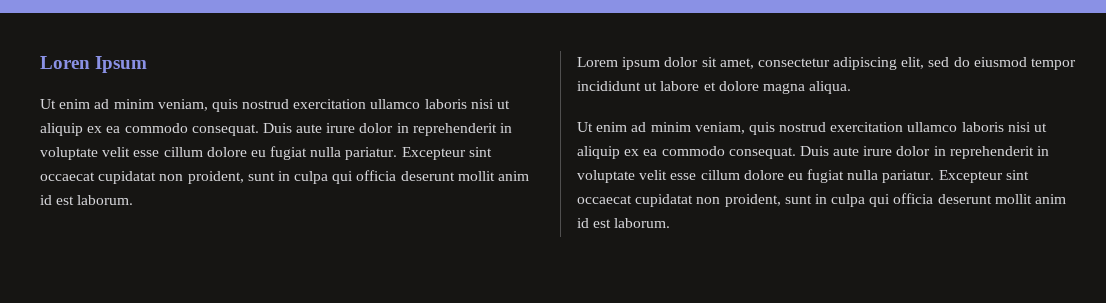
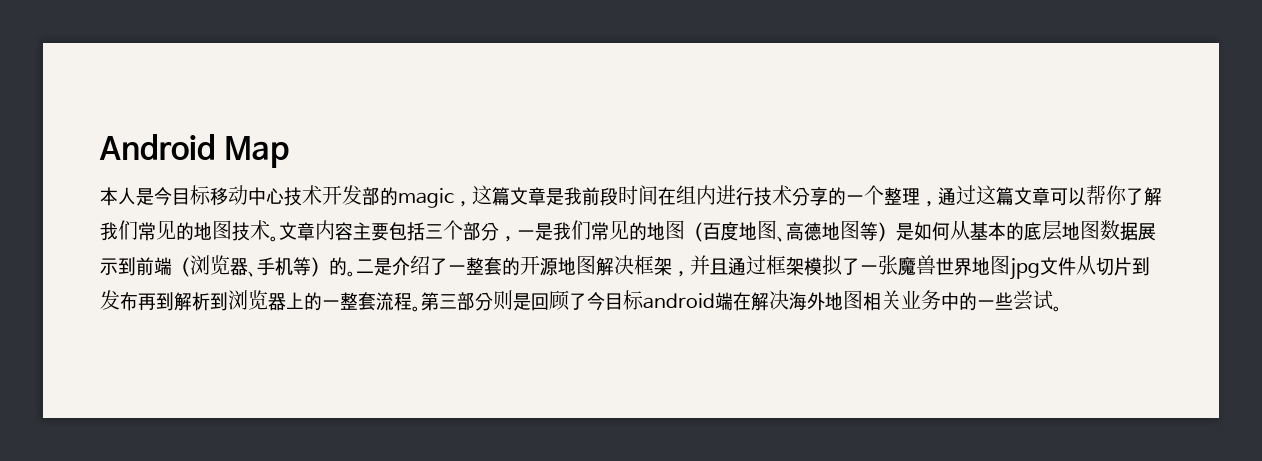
[40,56,148,73] [40,99,511,112] [40,123,513,136] [40,146,492,160] [40,170,530,184] [40,195,134,205] [577,57,1077,70] [577,81,852,94] [577,122,1048,135] [577,146,1050,159] [577,169,1029,183] [577,193,1067,207] [577,218,671,228] Loren Ipsum // Ut enim ad minim veniam, quis nostrud exercitation ullamco laboris nisi ut aliquip ex ea commodo consequat. Duis aute irure dolor in reprehenderit in voluptate velit esse cillum dolore eu fugiat nulla pariatur. Excepteur sint occaecat cupidatat non proident, sunt in culpa qui officia deserunt mollit anim id est laborum. // Lorem ipsum dolor sit amet, consectetur adipiscing elit, sed do eiusmod tempor incididunt ut labore et dolore magna aliqua. // Ut enim ad minim veniam, quis nostrud exercitation ullamco laboris nisi ut aliquip ex ea commodo consequat. Duis aute irure dolor in reprehenderit in voluptate velit esse cillum dolore eu fugiat nulla pariatur. Excepteur sint occaecat cupidatat non proident, sunt in culpa qui officia deserunt mollit anim id est laborum. -> [99,134,290,168] [100,185,1162,208] [100,220,1156,242] [100,255,1150,280] [100,290,1062,312] Android Map // 本人是今目标移动中心技术开发部的magic，这篇文章是我前段时间在组内进行技术分享的一个整理，通过这篇文章可以帮你了解我们常见的地图技术。文章内容主要包括三个部分，一是我们常见的地图（百度地图、高德地图等）是如何从基本的底层地图数据展示到前端（浏览器、手机等）的。二是介绍了一整套的开源地图解决框架，并且通过框架模拟了一张魔兽世界地图jpg文件从切片到发布再到解析到浏览器上的一整套流程。第三部分则是回顾了今目标android端在解决海外地图相关业务中的一些尝试。

